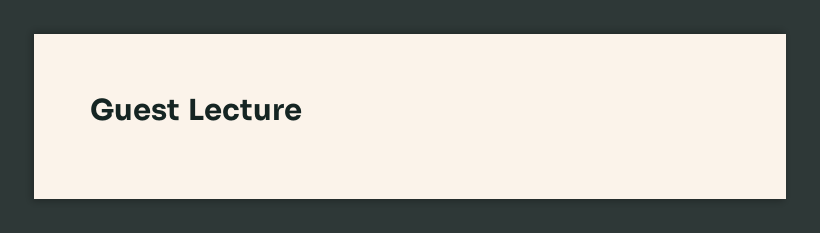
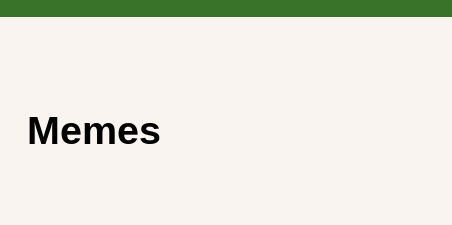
[90,98,302,121] Guest Lecture -> [27,117,161,144] Memes

